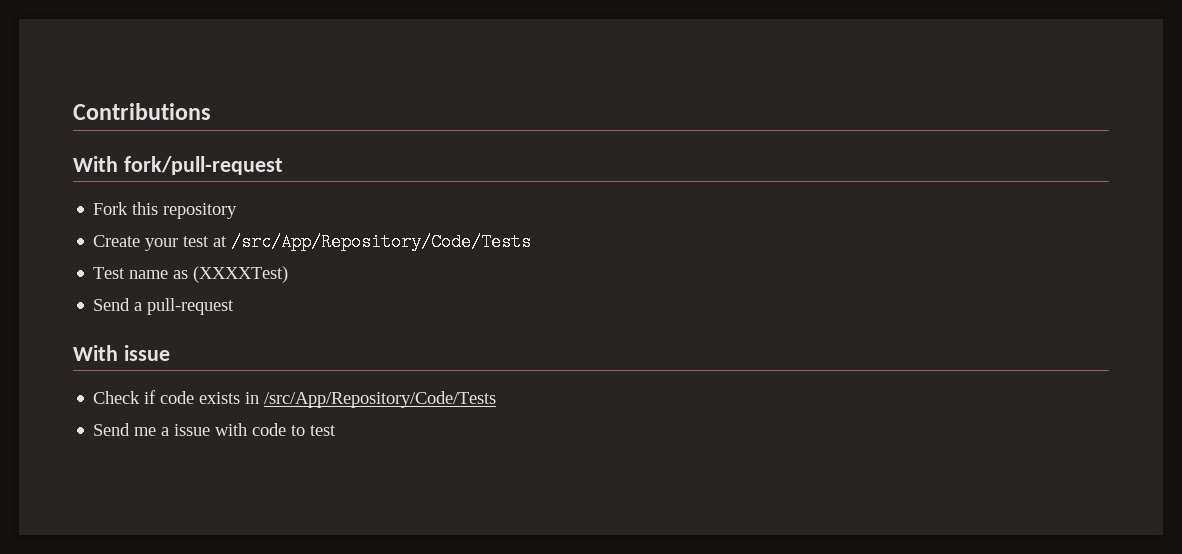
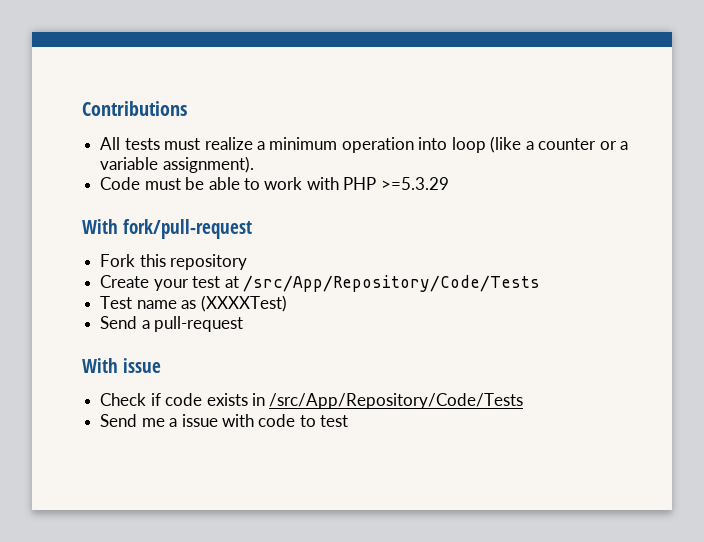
(211, 111) none -> [100,136,629,153] [100,156,254,173] [100,177,449,190] // All tests must realize a minimum operation into loop (like a counter or a variable assignment). // Code must be able to work with PHP >=5.3.29

